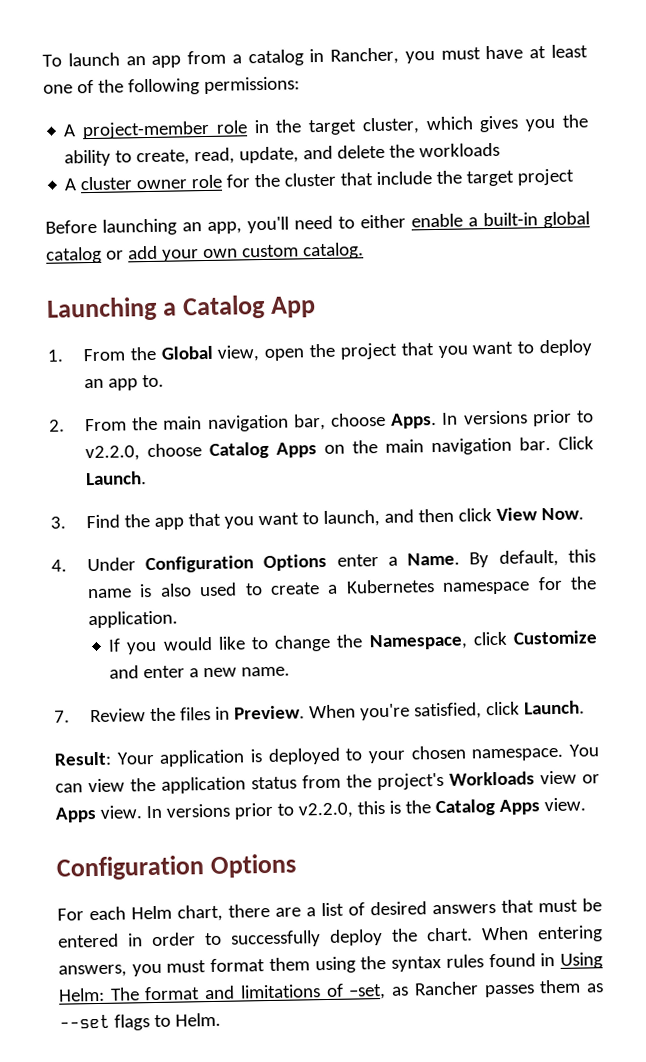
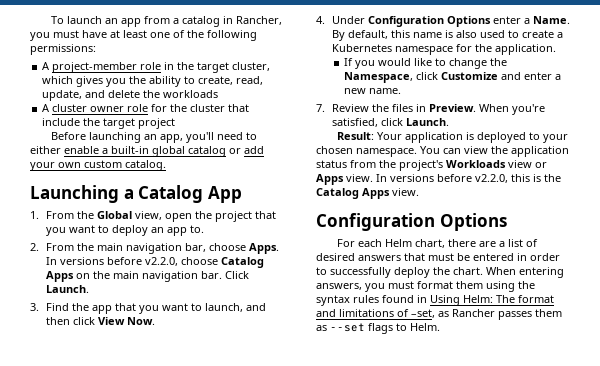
[531,409,595,427] prior to -> [106,257,142,265] before
[233,802,294,820] prior to -> [437,174,472,182] before

